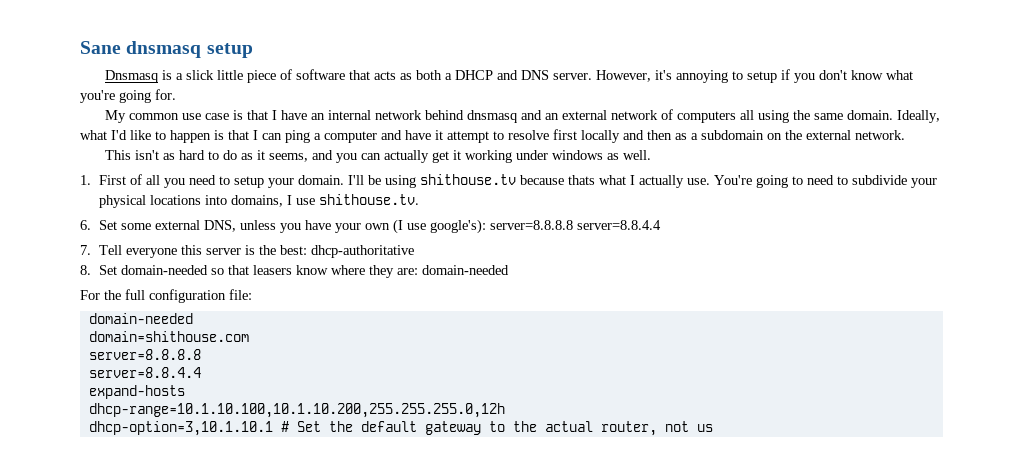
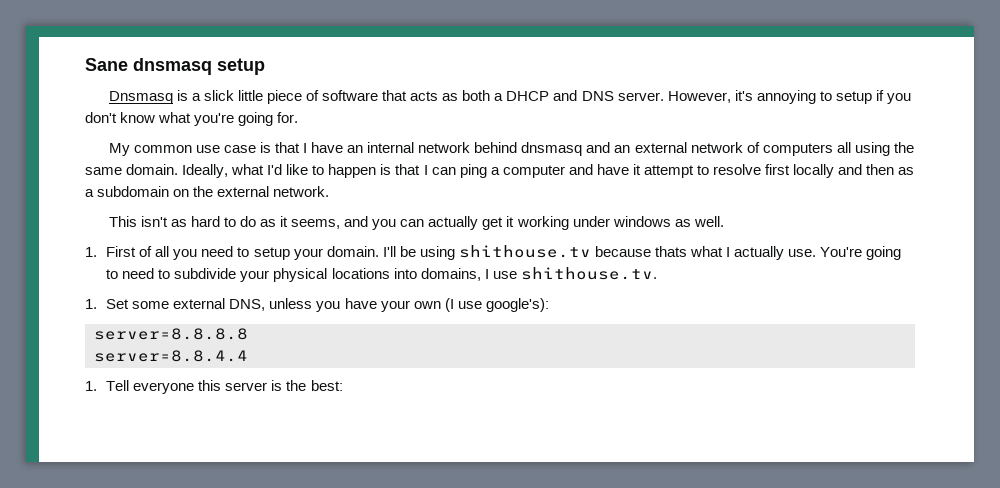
[80,220,91,230] 6. -> [85,299,97,309] 1.
[490,220,662,230] [80,245,91,255] server=8.8.8.8 server=8.8.4.4 // 7. -> [94,328,248,340] [94,350,248,362] [85,381,97,391] // server=8.8.8.8 // server=8.8.4.4 // 1.
[311,245,415,258] [80,265,510,278] [80,289,252,303] [88,313,193,324] [88,331,249,342] [88,349,201,360] [88,367,201,378] [88,385,185,399] [88,403,505,418] [88,421,713,436] dhcp-authoritative // 8. Set domain-needed so that leasers know where they are: domain-needed // For the full configuration file: // domain-needed // domain=shithouse.com // server=8.8.8.8 // server=8.8.4.4 // expand-hosts // dhcp-range=10.1.10.100,10.1.10.200,255.255.255.0,12h // dhcp-option=3,10.1.10.1 # Set the default gateway to the actual router, not us -> (343, 385) none

